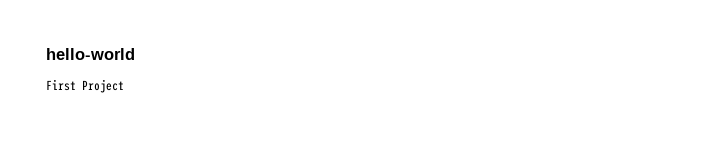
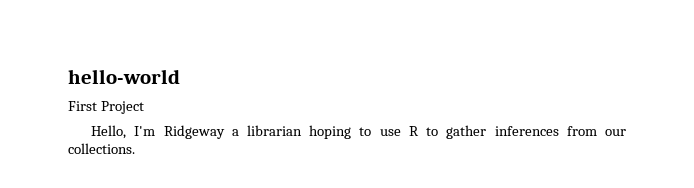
(124, 86) none -> [91,125,626,139] [68,143,135,154] // Hello, I'm Ridgeway a librarian hoping to use R to gather inferences from our collections.

